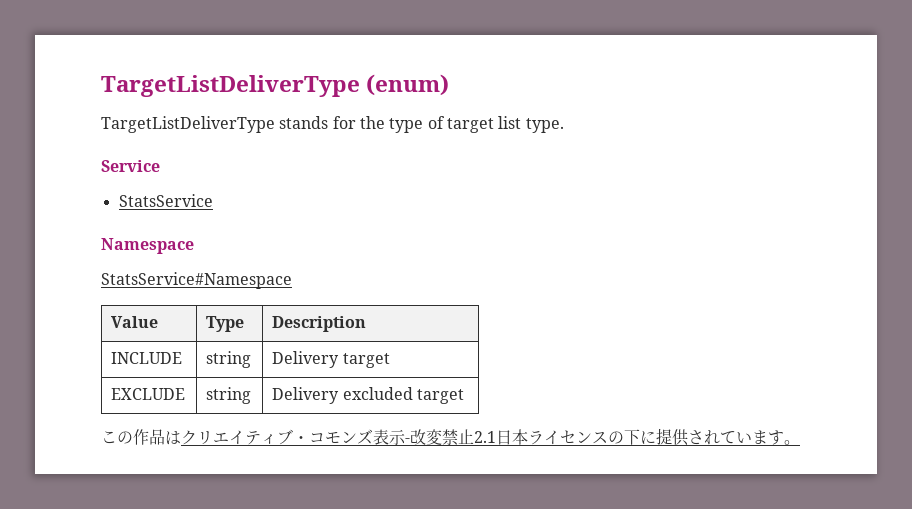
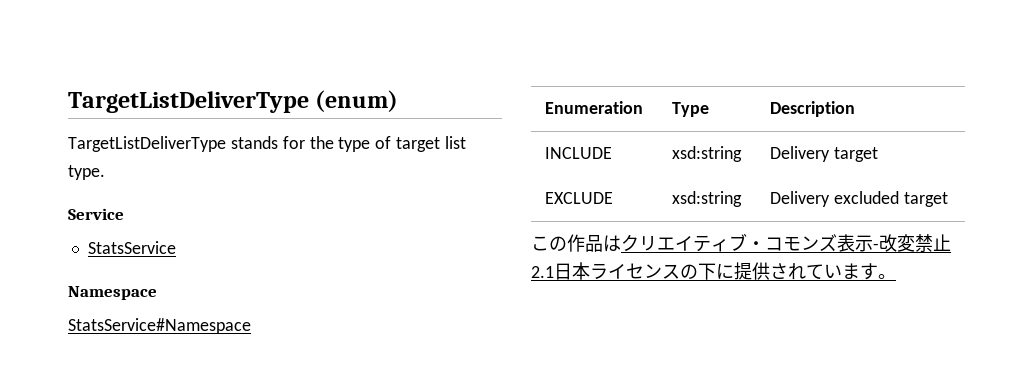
[111,316,159,328] Value -> [545,101,644,114] Enumeration
[206,351,252,368] string -> [672,146,743,162] xsd:string
[206,387,252,404] string -> [672,191,743,207] xsd:string

